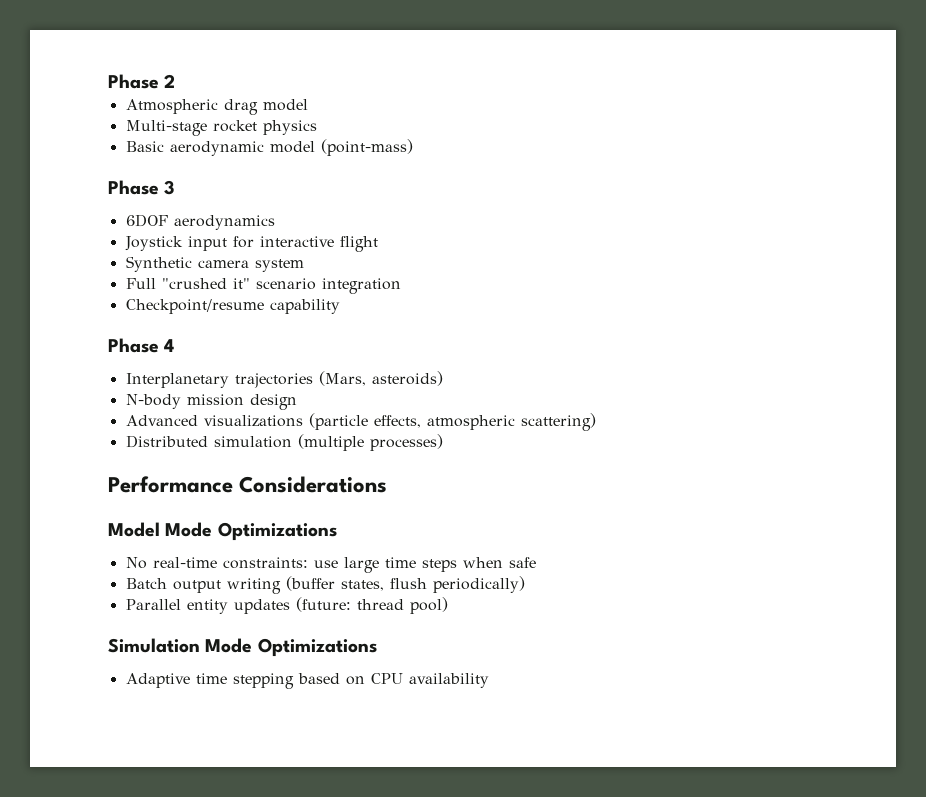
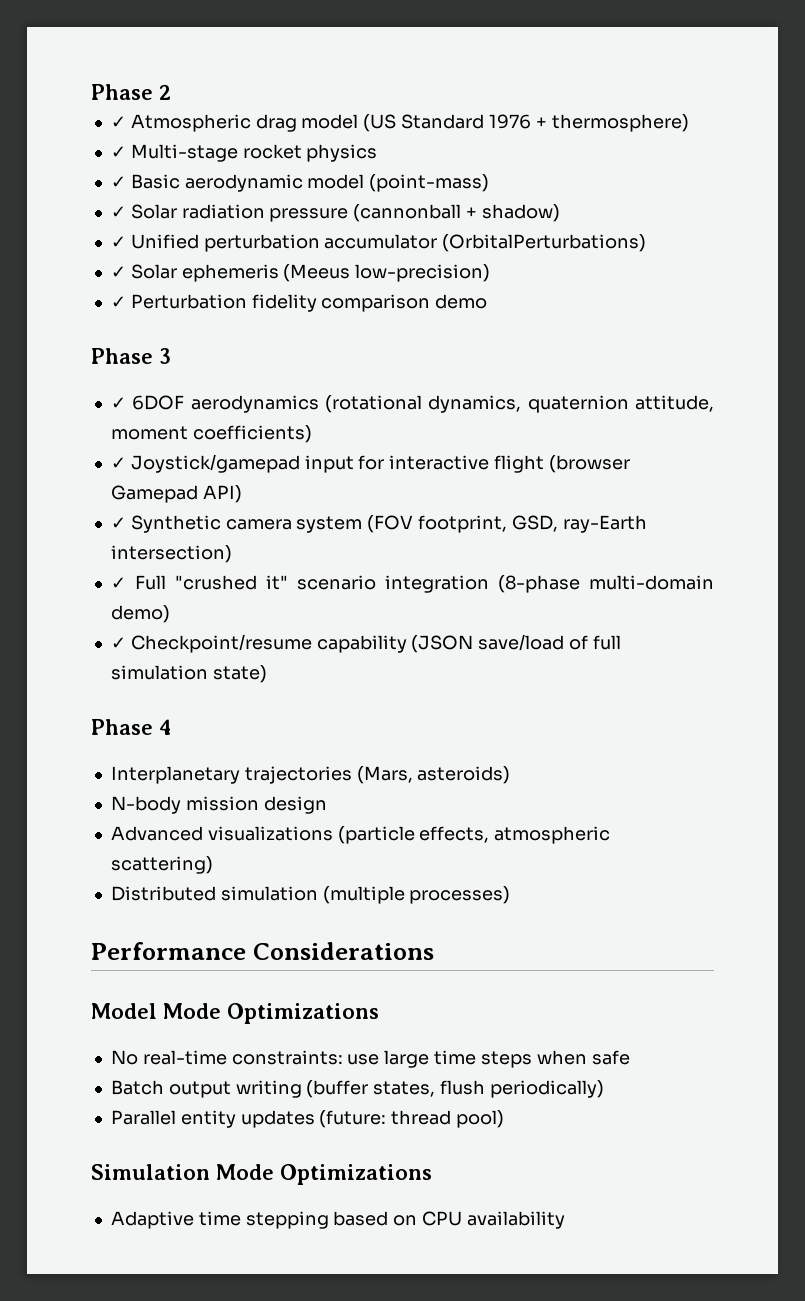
(176, 81) none -> [110,116,126,128] ✓
(308, 105) // -> [363,114,689,132] [110,146,126,158] (US Standard 1976 + thermosphere) // ✓
(317, 127) none -> [110,176,126,188] ✓
(413, 147) none -> [110,204,560,222] [110,234,647,252] [110,264,491,282] [110,294,488,312] // ✓ Solar radiation pressure (cannonball + shadow) // ✓ Unified perturbation accumulator (OrbitalPerturbations) // ✓ Solar ephemeris (Meeus low-precision) // ✓ Perturbation fidelity comparison demo
(175, 187) none -> [110,397,126,409] ✓
[124,236,183,251] // Joystick -> [324,395,715,413] [110,425,312,443] [110,454,300,473] (rotational dynamics, quaternion attitude, moment coefficients) // ✓ Joystick/gamepad
(378, 244) // -> [548,455,630,473] [110,485,242,503] [110,517,126,529] (browser Gamepad API) // ✓
(304, 265) // -> [367,515,647,533] [110,545,232,563] [110,577,126,589] (FOV footprint, GSD, ray-Earth intersection) // ✓
[125,299,340,314] // Checkpoint/resume capability -> [497,575,715,593] [110,605,170,623] [110,634,621,653] [110,665,267,683] (8-phase multi-domain demo) // ✓ Checkpoint/resume capability (JSON save/load of full simulation state)

